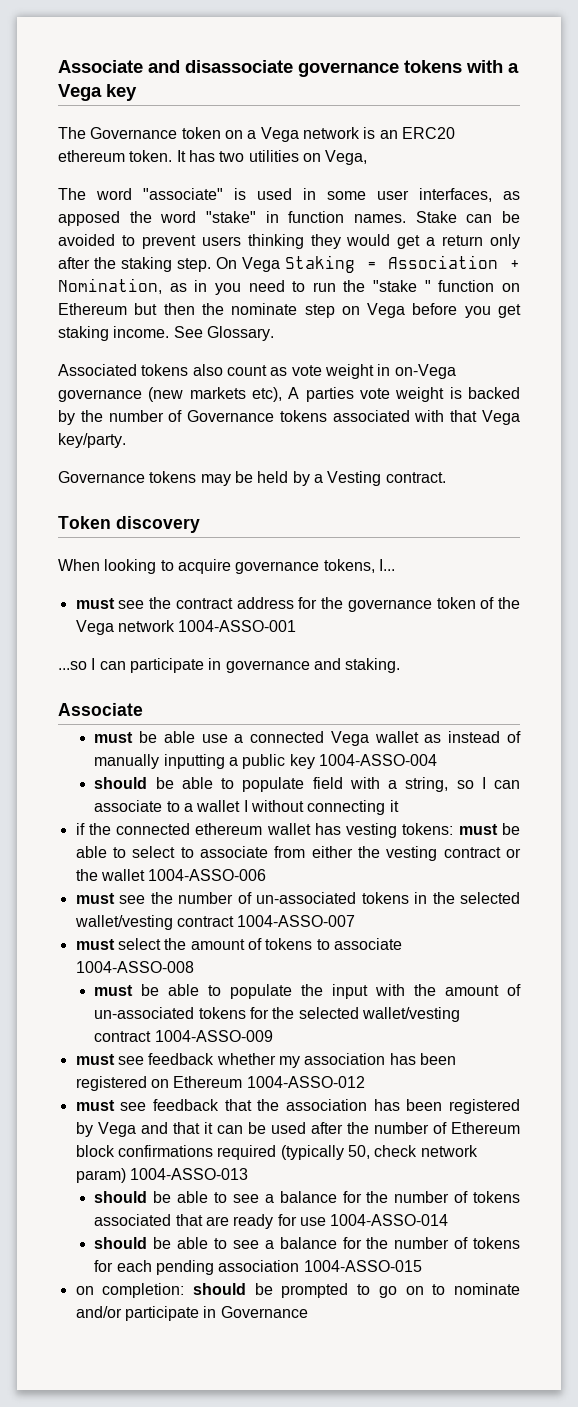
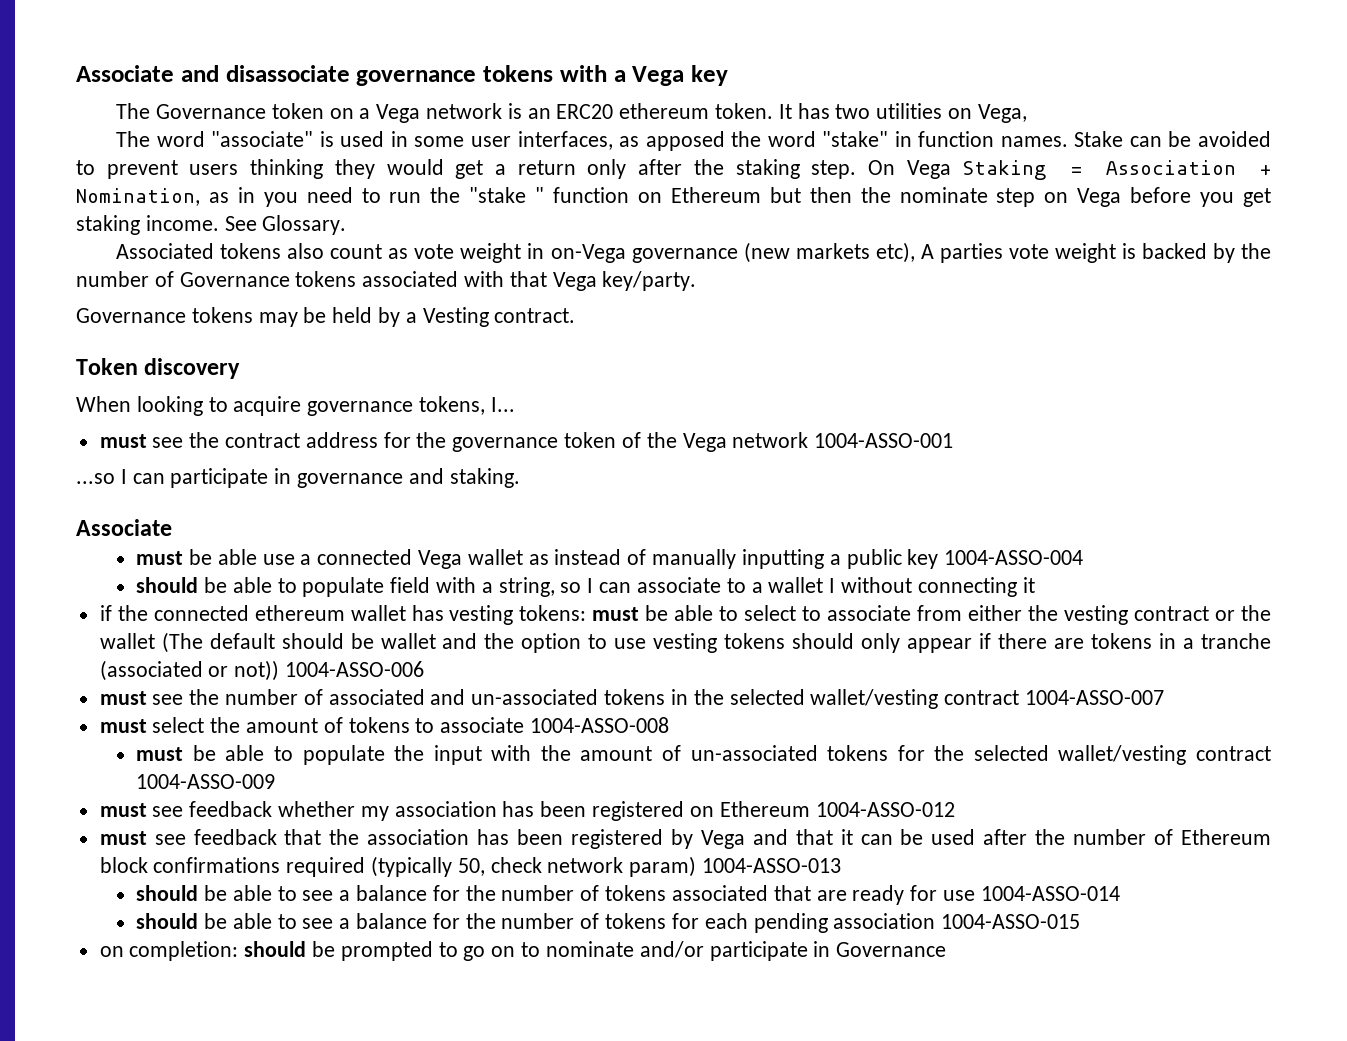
(145, 875) none -> [161,632,1271,653] [99,660,280,681] (The default should be wallet and the option to use vesting tokens should only appear if there are tokens in a tranche (associated or not))
(252, 898) none -> [328,689,466,705] associated and

